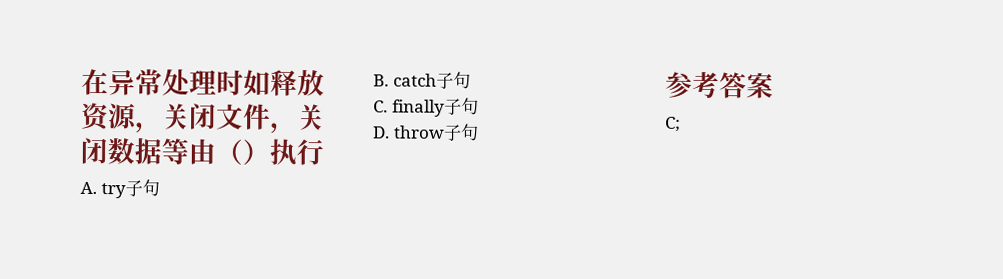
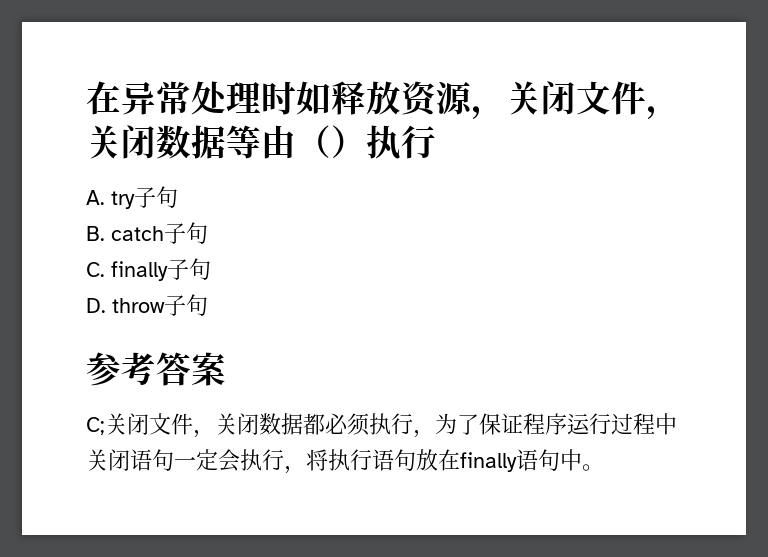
(681, 124) none -> [105,413,677,438] [86,449,604,474] 关闭文件，关闭数据都必须执行，为了保证程序运行过程中关闭语句一定会执行，将执行语句放在finally语句中。

